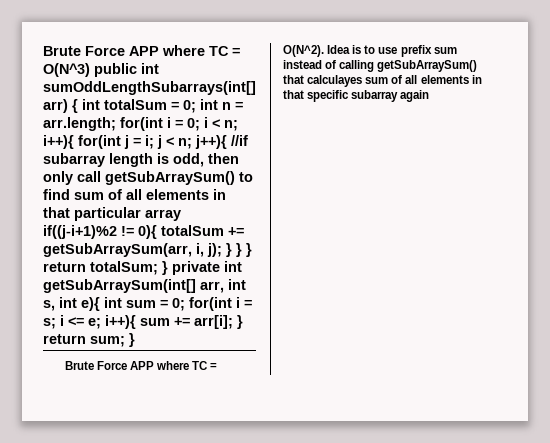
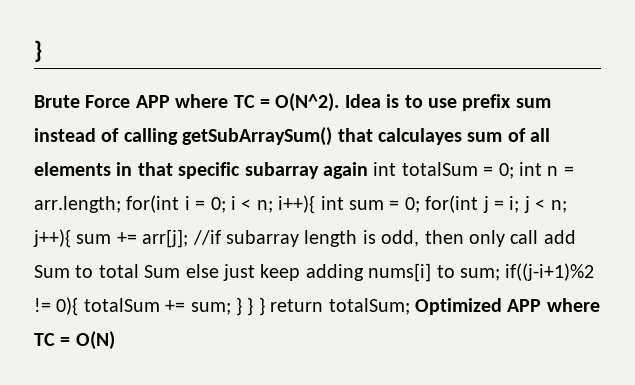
[43,45,240,56] [43,63,159,77] [43,81,256,95] [43,99,243,113] [43,117,238,131] [43,135,248,149] [43,153,239,167] [43,171,253,185] [43,189,226,200] [43,207,181,221] [43,225,244,239] [43,243,252,257] [43,261,242,275] [43,279,246,293] [43,297,252,311] [43,315,243,329] [43,334,125,347] Brute Force APP where TC = O(N^3) public int sumOddLengthSubarrays(int[] arr) { int totalSum = 0; int n = arr.length; for(int i = 0; i < n; i++){ for(int j = i; j < n; j++){ //if subarray length is odd, then only call getSubArraySum() to find sum of all elements in that particular array if((j-i+1)%2 != 0){ totalSum += getSubArraySum(arr, i, j); } } } return totalSum; } private int getSubArraySum(int[] arr, int s, int e){ int sum = 0; for(int i = s; i <= e; i++){ sum += arr[i]; } return sum; -> (34, 51) none
(430, 96) none -> [373,162,574,179] [34,195,567,214] [33,229,576,248] [34,263,595,282] [34,297,600,316] [34,331,115,350] int totalSum = 0; int n = arr.length; for(int i = 0; i < n; i++){ int sum = 0; for(int j = i; j < n; j++){ sum += arr[j]; //if subarray length is odd, then only call add Sum to total Sum else just keep adding nums[i] to sum; if((j-i+1)%2 != 0){ totalSum += sum; } } } return totalSum; Optimized APP where TC = O(N)

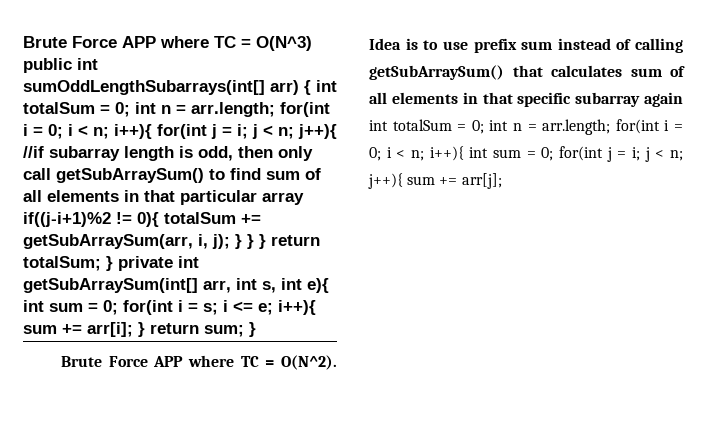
(34, 51) none -> [23,36,312,51] [23,58,98,73] [23,80,337,95] [23,102,330,117] [23,124,337,139] [23,146,313,161] [23,168,321,183] [23,190,304,205] [23,212,261,227] [23,234,320,249] [23,256,199,271] [23,278,329,293] [23,300,316,315] [23,322,244,337] Brute Force APP where TC = O(N^3) public int sumOddLengthSubarrays(int[] arr) { int totalSum = 0; int n = arr.length; for(int i = 0; i < n; i++){ for(int j = i; j < n; j++){ //if subarray length is odd, then only call getSubArraySum() to find sum of all elements in that particular array if((j-i+1)%2 != 0){ totalSum += getSubArraySum(arr, i, j); } } } return totalSum; } private int getSubArraySum(int[] arr, int s, int e){ int sum = 0; for(int i = s; i <= e; i++){ sum += arr[i]; } return sum;
[378,128,462,145] calculayes -> [551,65,622,77] calculates
[192,230,576,247] [34,263,595,282] [34,297,600,316] [34,331,115,350] //if subarray length is odd, then only call add Sum to total Sum else just keep adding nums[i] to sum; if((j-i+1)%2 != 0){ totalSum += sum; } } } return totalSum; Optimized APP where TC = O(N) -> (502, 181) none

